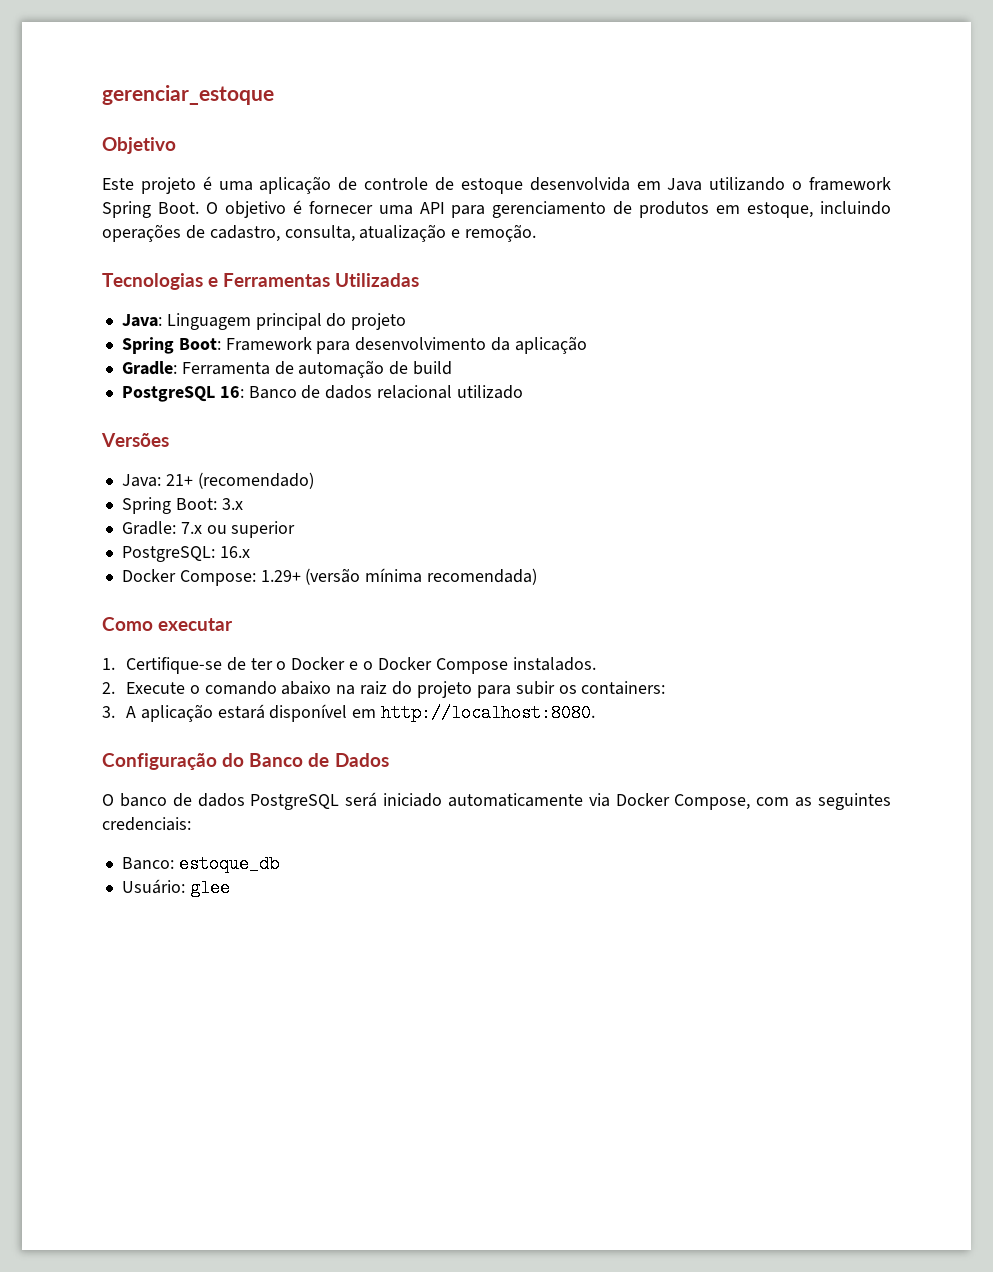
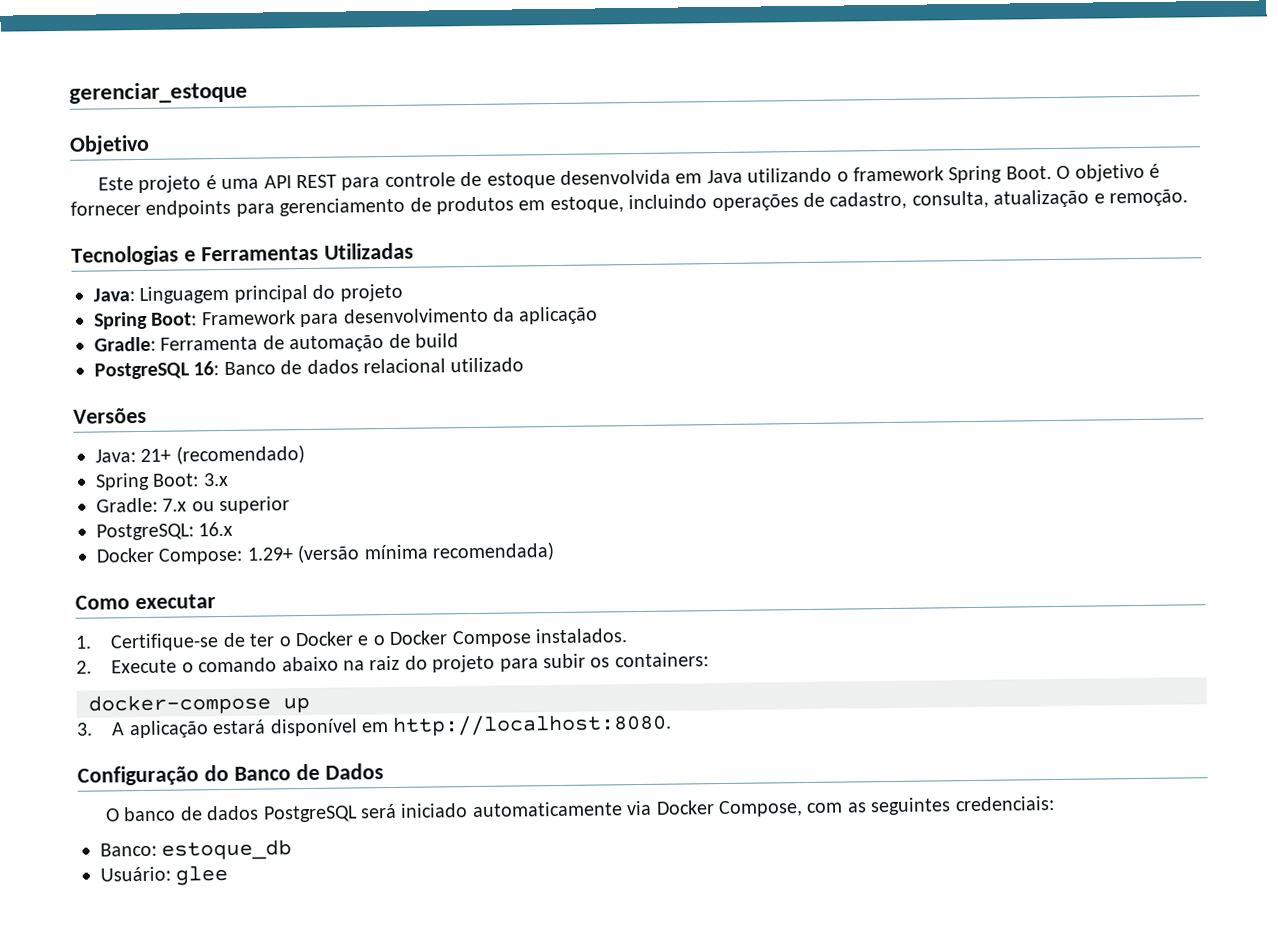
[259,176,358,194] aplicação de -> [263,174,381,191] API REST para
[378,202,445,215] uma API -> [145,199,232,218] endpoints
(666, 688) none -> [88,693,310,716] // docker-compose up

